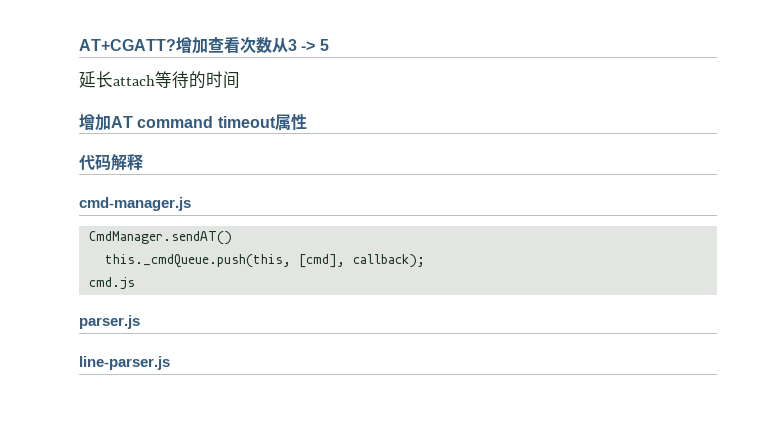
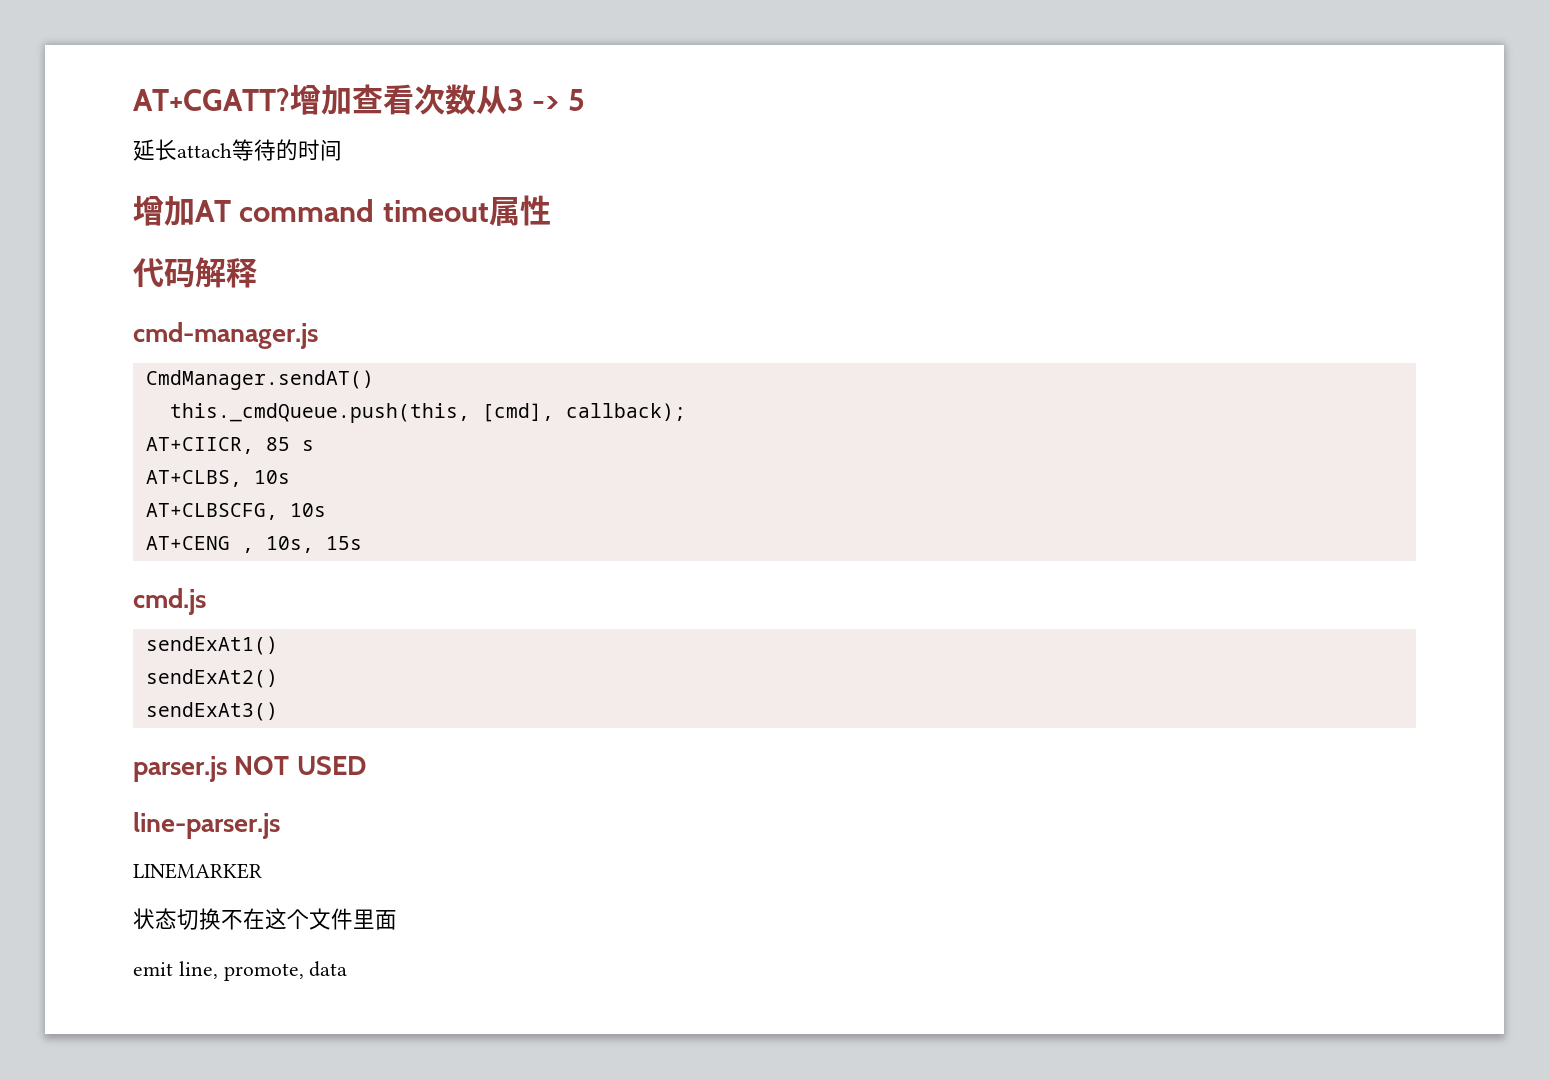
[88,277,135,290] cmd.js -> [145,437,314,454] [145,470,290,487] [145,503,326,520] [145,536,362,553] [133,588,206,615] [145,636,278,655] [145,669,278,688] [145,702,278,721] AT+CIICR, 85 s // AT+CLBS, 10s // AT+CLBSCFG, 10s // AT+CENG , 10s, 15s // cmd.js // sendExAt1() // sendExAt2() // sendExAt3()
(140, 322) none -> [234,756,366,775] NOT USED
(170, 363) none -> [133,863,262,879] [133,908,397,930] [133,961,348,981] // LINEMARKER // 状态切换不在这个文件里面 // emit line, promote, data

